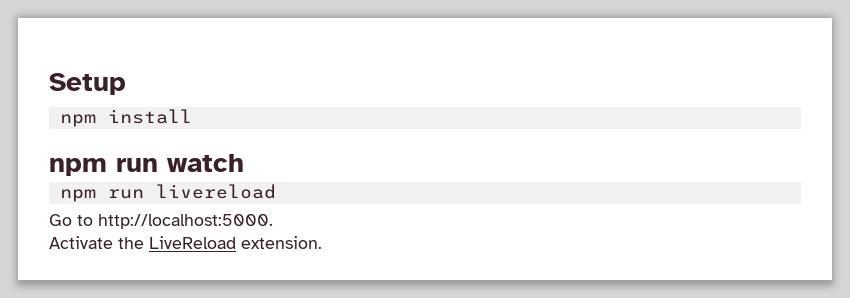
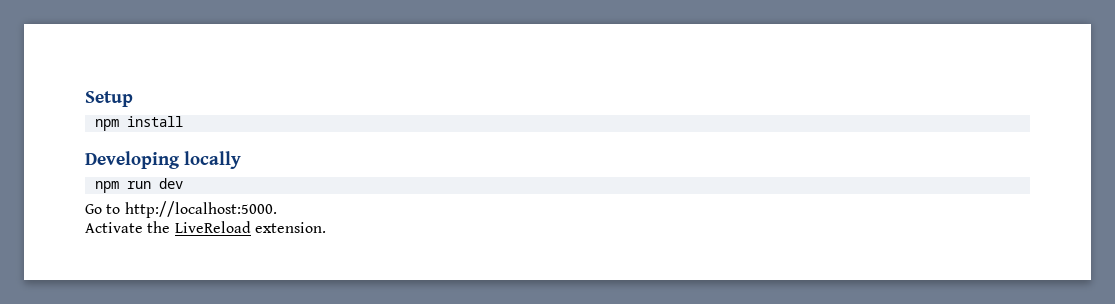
[49,154,244,176] [59,184,276,202] npm run watch // npm run livereload -> [85,151,241,169] [94,178,183,193] Developing locally // npm run dev

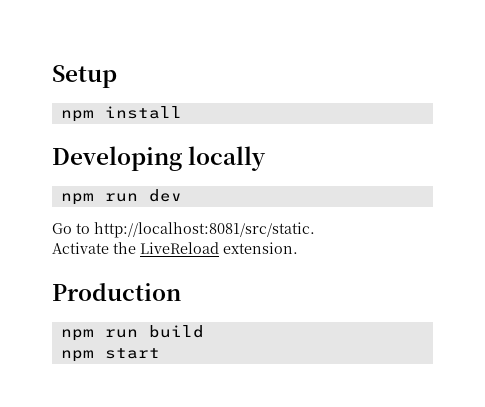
[124,201,277,218] http://localhost:5000. -> [94,222,315,238] http://localhost:8081/src/static.
(326, 227) none -> [52,283,181,301] [60,325,204,341] [60,348,160,362] // Production // npm run build // npm start

